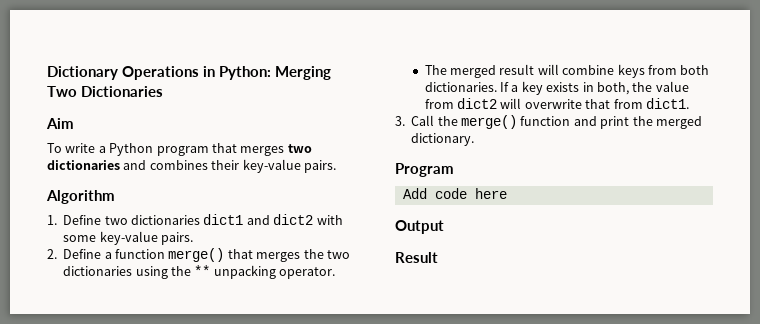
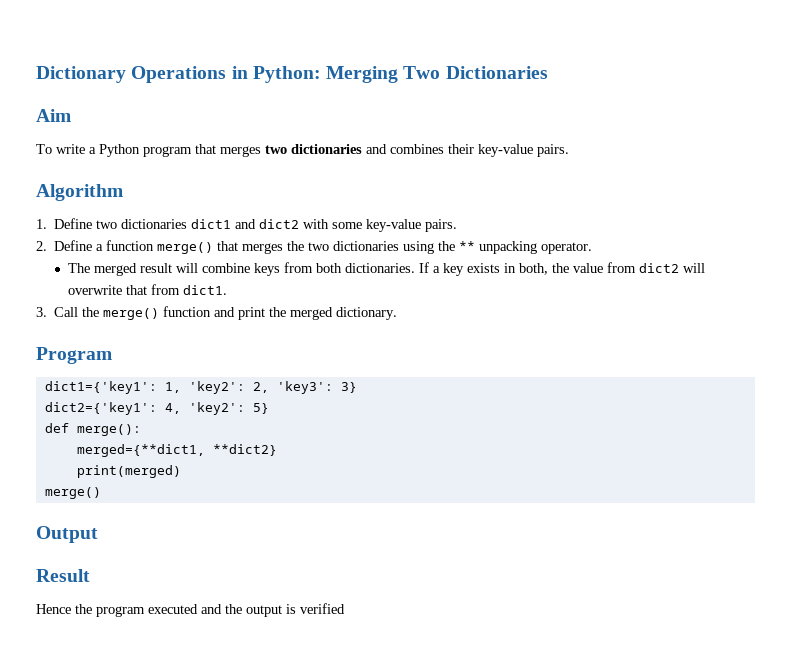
[402,188,507,199] [395,220,444,234] [395,252,438,263] Add code here // Output // Result -> [44,381,357,394] [44,402,269,415] [44,423,141,436] [76,444,277,457] [76,465,181,478] [44,487,101,499] [36,526,98,543] [36,569,90,582] [36,603,345,617] dict1={'key1': 1, 'key2': 2, 'key3': 3} // dict2={'key1': 4, 'key2': 5} // def merge(): // merged={**dict1, **dict2} // print(merged) // merge() // Output // Result // Hence the program executed and the output is verified

